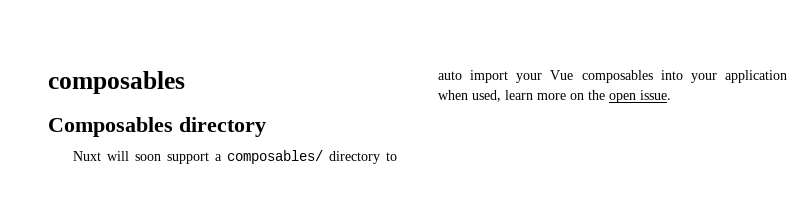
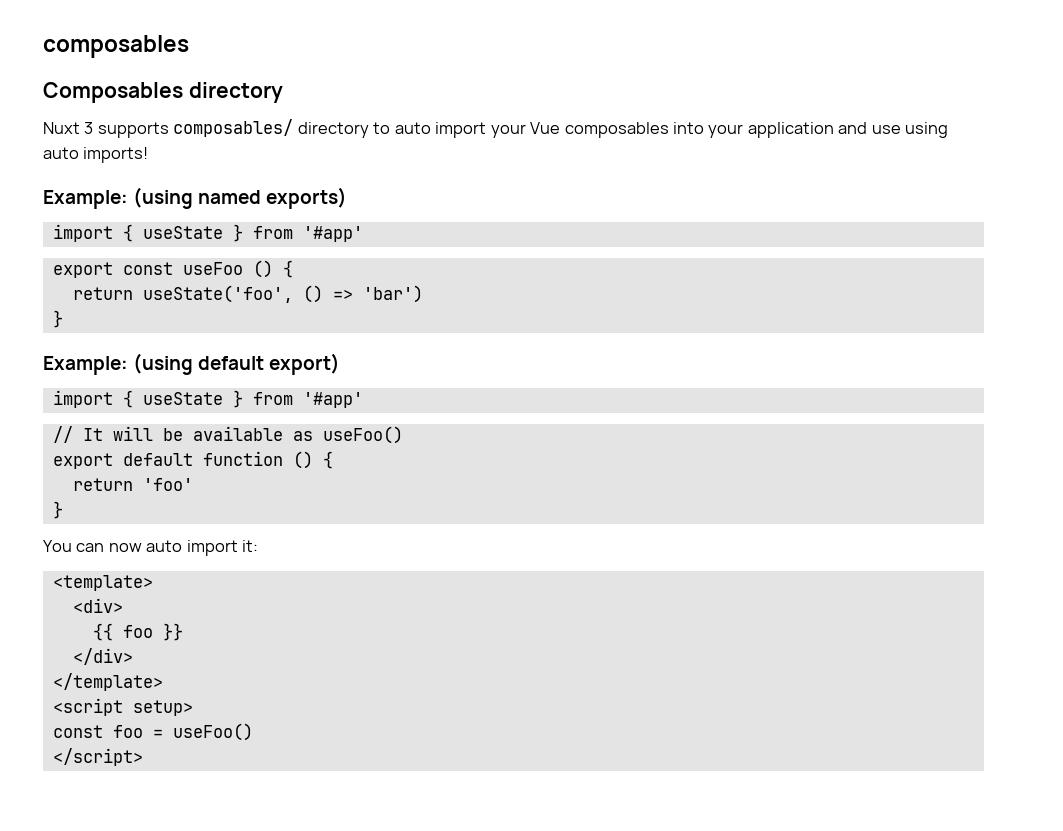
[106,151,222,164] will soon support a -> [84,122,169,138] 3 supports
[438,90,671,103] when used, learn more on the open issue. -> [838,122,949,138] [43,147,149,163] [43,187,348,209] [52,224,363,242] [52,260,293,278] [72,285,423,303] [52,310,63,328] [43,353,341,375] [52,390,363,408] [52,426,403,444] [52,451,333,469] [72,478,193,491] [52,501,63,519] [43,540,259,556] [52,575,153,591] [72,598,123,613] [92,623,183,641] [72,648,133,665] [52,673,163,691] [52,698,193,716] [52,723,253,741] [52,748,143,766] and use using auto imports! // Example: (using named exports) // import { useState } from '#app' // export const useFoo () { // return useState('foo', () => 'bar') // } // Example: (using default export) // import { useState } from '#app' // // It will be available as useFoo() // export default function () { // return 'foo' // } // You can now auto import it: // <template> // <div> // {{ foo }} // </div> // </template> // <script setup> // const foo = useFoo() // </script>

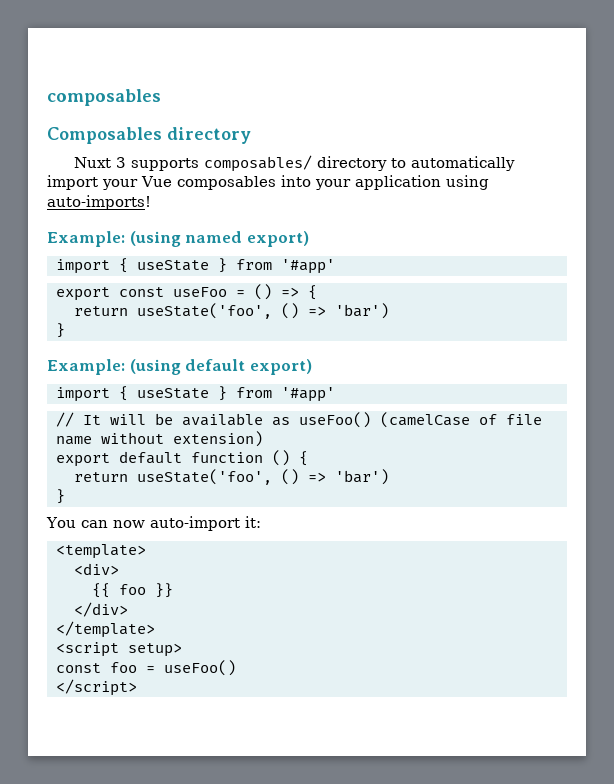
[394,122,431,134] auto -> [410,156,515,171] automatically
[838,122,949,138] [43,147,149,163] and use using auto imports! -> [445,175,489,190] [47,195,151,210] using auto-imports!
[266,187,348,209] exports) -> [246,231,309,247] export)
[252,260,273,278] () -> [235,284,299,300] = () =>
(403, 435) none -> [379,412,542,428] [55,431,263,447] (camelCase of file name without extension)
[142,478,193,491] 'foo' -> [136,469,389,485] useState('foo', () => 'bar')
[146,540,238,556] auto import -> [149,516,240,531] auto-import

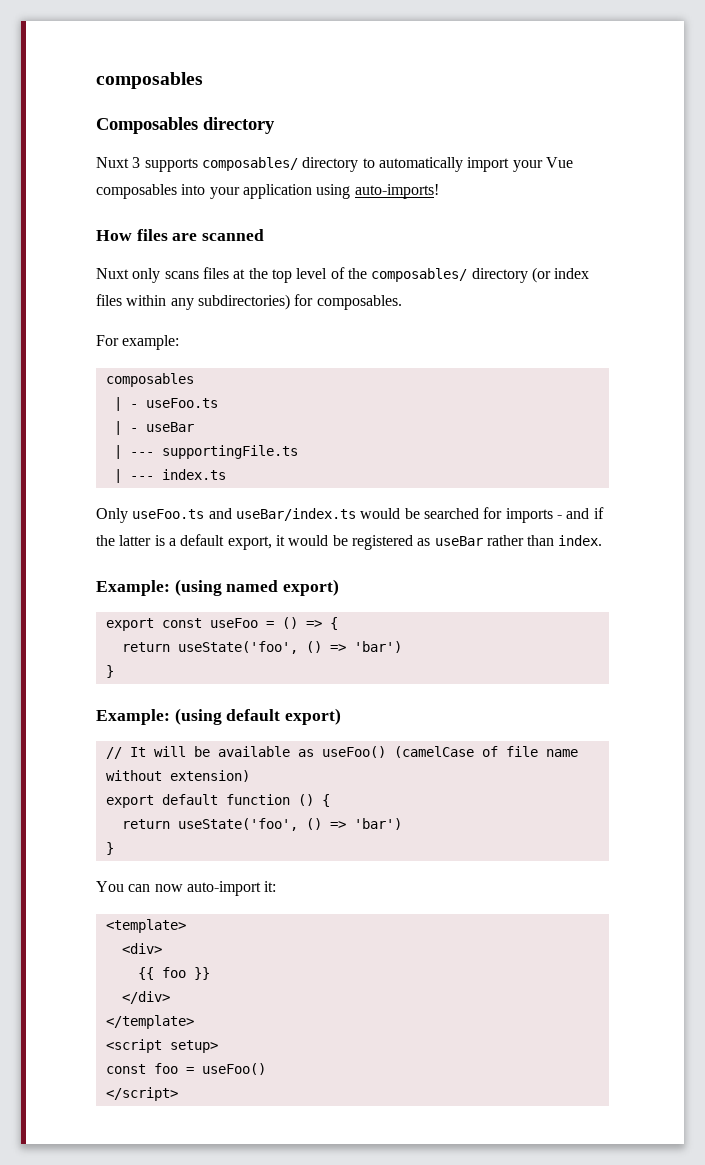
[47,231,309,247] [55,258,335,274] Example: (using named export) // import { useState } from '#app' -> [96,229,265,241] [96,267,590,283] [96,294,402,310] [96,335,180,350] [105,373,194,387] [113,397,218,411] [113,421,194,435] [113,445,298,459] [113,469,226,483] [96,507,604,523] [96,534,603,550] [96,579,340,596] How files are scanned // Nuxt only scans files at the top level of the composables/ directory (or index files within any subdirectories) for composables. // For example: // composables // | - useFoo.ts // | - useBar // | --- supportingFile.ts // | --- index.ts // Only useFoo.ts and useBar/index.ts would be searched for imports - and if the latter is a default export, it would be registered as useBar rather than index. // Example: (using named export)
[55,386,335,402] // import { useState } from '#app' -> (342, 716) none

